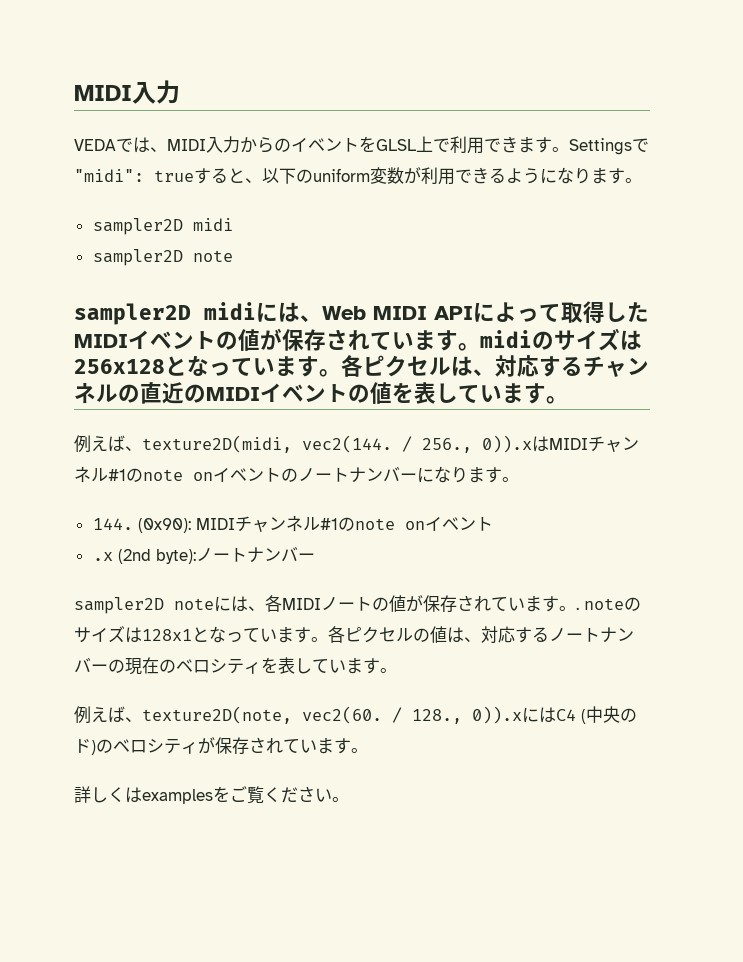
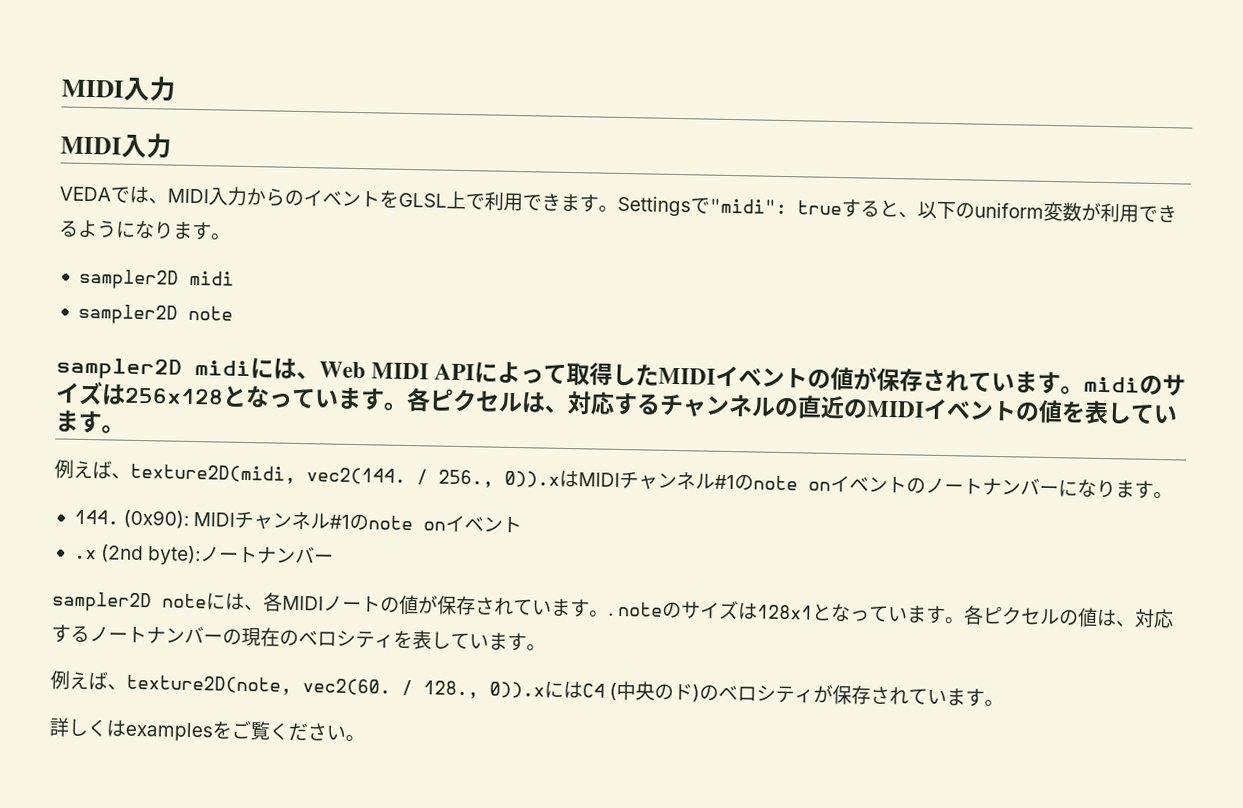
[74,80,180,104] MIDI入力 -> [61,76,177,102] [60,133,172,159] MIDI入力 // MIDI入力

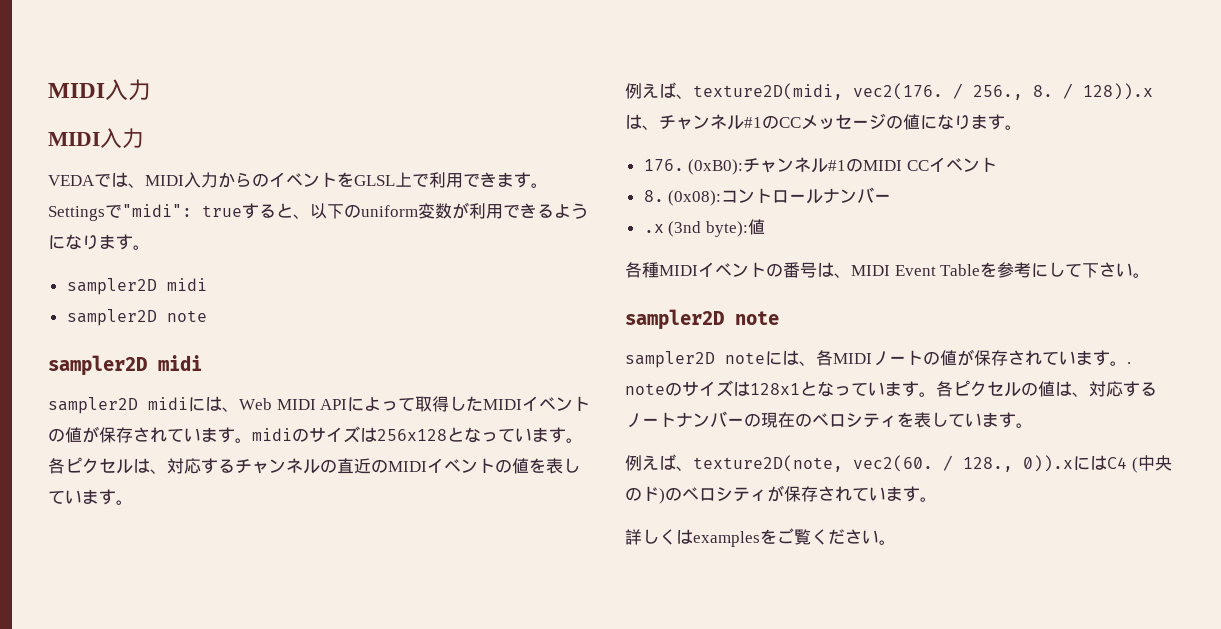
(251, 368) none -> [48,397,188,414] // sampler2D midi
[306,467,406,485] vec2(144. -> [853,83,943,100] vec2(176.
[504,469,1173,499] [73,509,447,531] 0)).xはMIDIチャンネル#1のnote onイベントのノートナンバーになります。 // 144. (0x90): MIDIチャンネル#1のnote on -> [1033,83,1153,100] [625,113,1022,130] [643,157,929,175] 8. / 128)).xは、チャンネル#1のCCメッセージの値になります。 // 176. (0xB0):チャンネル#1のMIDI CC
[73,544,335,566] .x (2nd byte):ノートナンバー -> [643,187,892,206] [643,219,765,237] [625,262,1151,278] [625,309,779,330] 8. (0x08):コントロールナンバー // .x (3nd byte):値 // 各種MIDIイベントの番号は、MIDI Event Tableを参考にして下さい。 // sampler2D note

